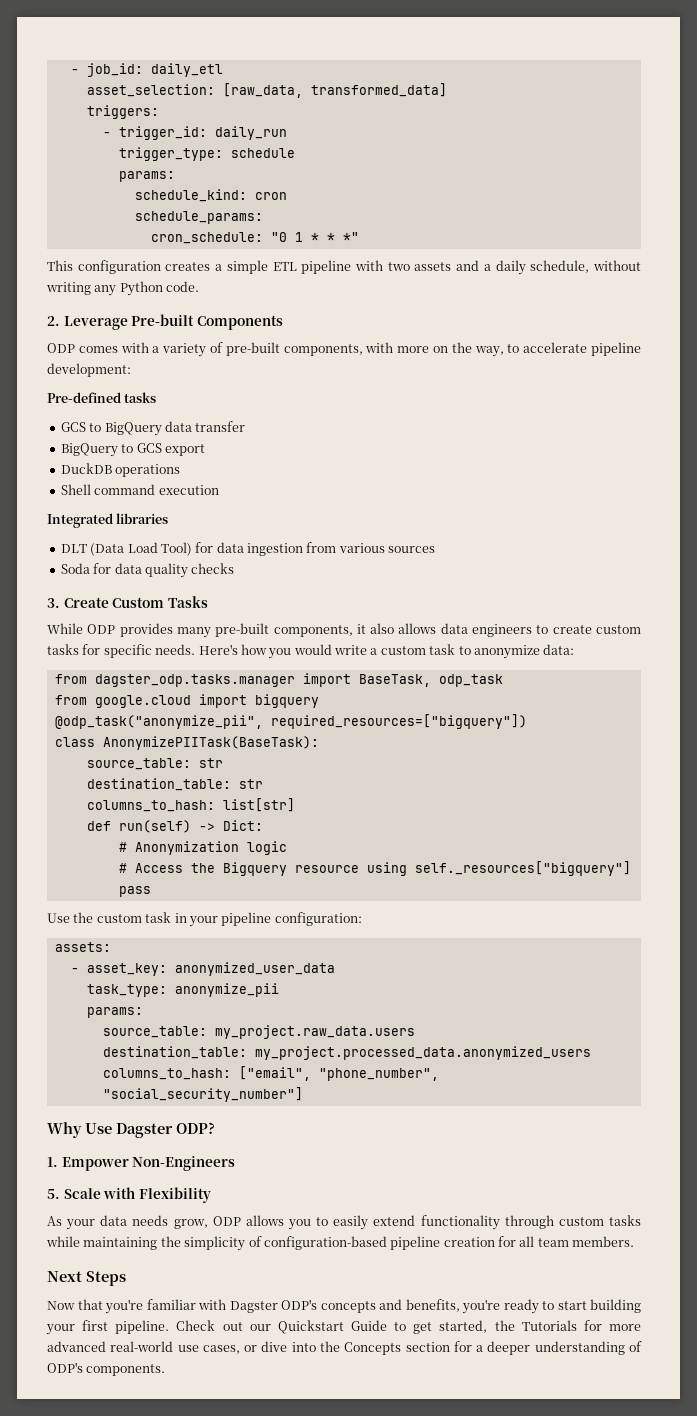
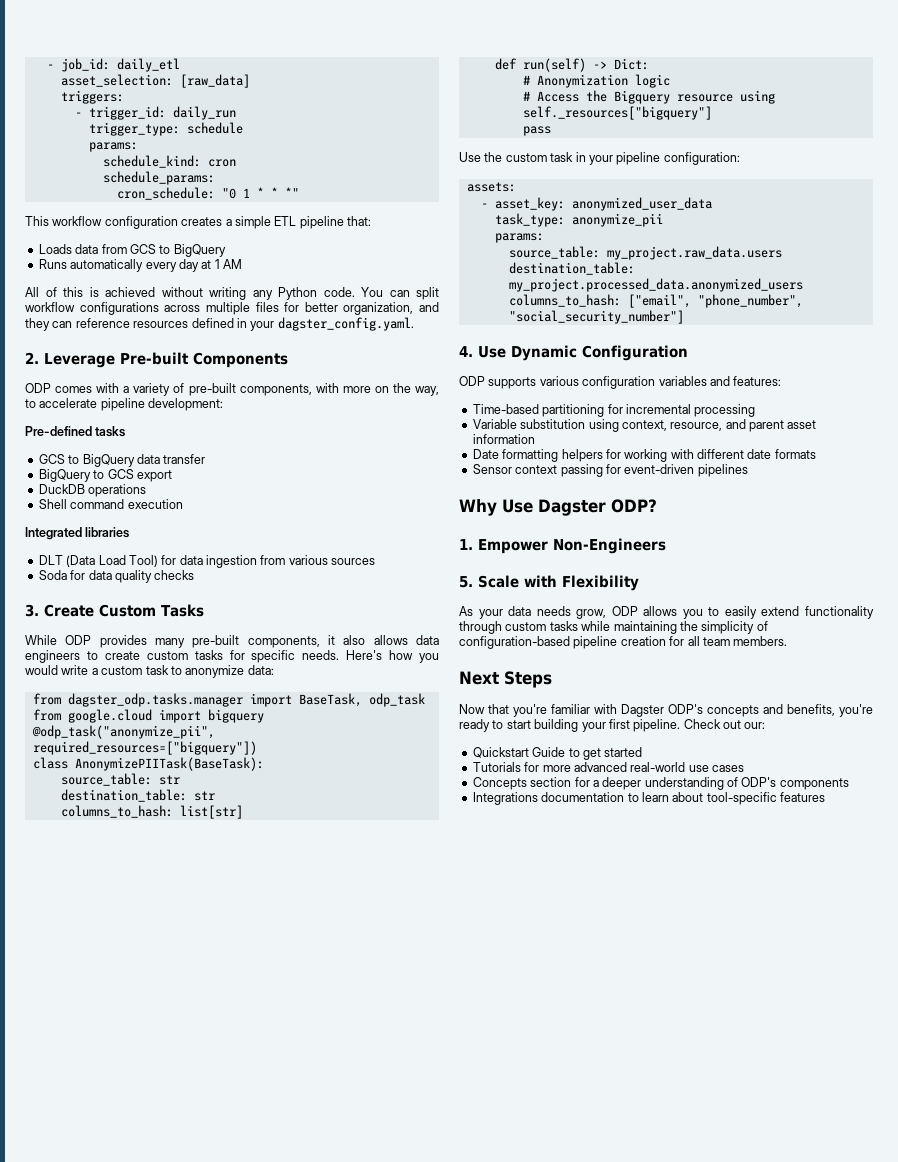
[222,83,447,98] [raw_data, transformed_data] -> [179,74,250,88] [raw_data]
(73, 265) none -> [52,216,103,226] workflow
[355,260,590,275] with two assets and a daily schedule, -> [347,216,371,226] [38,244,226,257] [38,259,242,272] [25,287,155,297] that: // Loads data from GCS to BigQuery // Runs automatically every day at 1 AM // All of this is achieved
(200, 286) none -> [361,287,439,300] [25,302,439,315] [25,317,414,331] You can split workflow configurations across multiple files for better organization, and they can reference resources defined in your dagster_config.yaml.
(303, 1094) none -> [459,345,688,361] [459,376,782,389] [472,404,756,417] [472,419,817,432] [472,434,535,444] [472,449,816,462] [472,464,748,477] // 4. Use Dynamic Configuration // ODP supports various configuration variables and features: // Time-based partitioning for incremental processing // Variable substitution using context, resource, and parent asset information // Date formatting helpers for working with different date formats // Sensor context passing for event-driven pipelines
[249,1324,271,1331] our -> [744,722,766,729] our: //
[439,1320,515,1333] started, the -> [604,747,643,757] started //
[202,1341,340,1354] cases, or dive into the -> [712,765,744,772] cases //
[86,1364,166,1376] components. -> [779,778,849,790] [472,792,825,805] components // Integrations documentation to learn about tool-specific features

